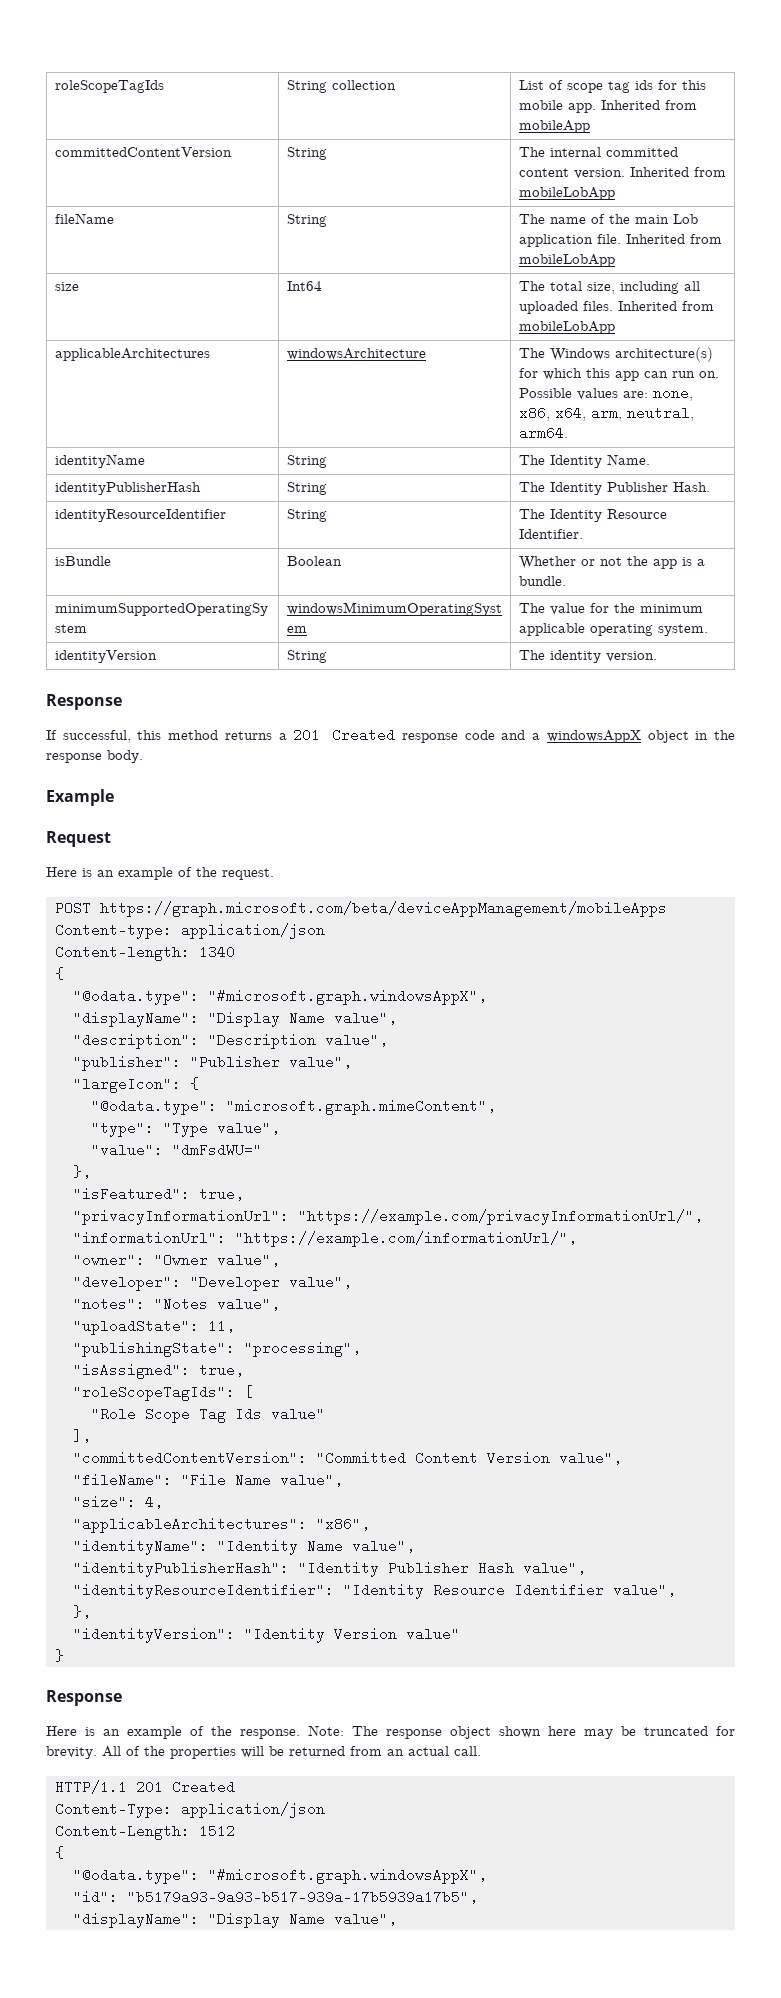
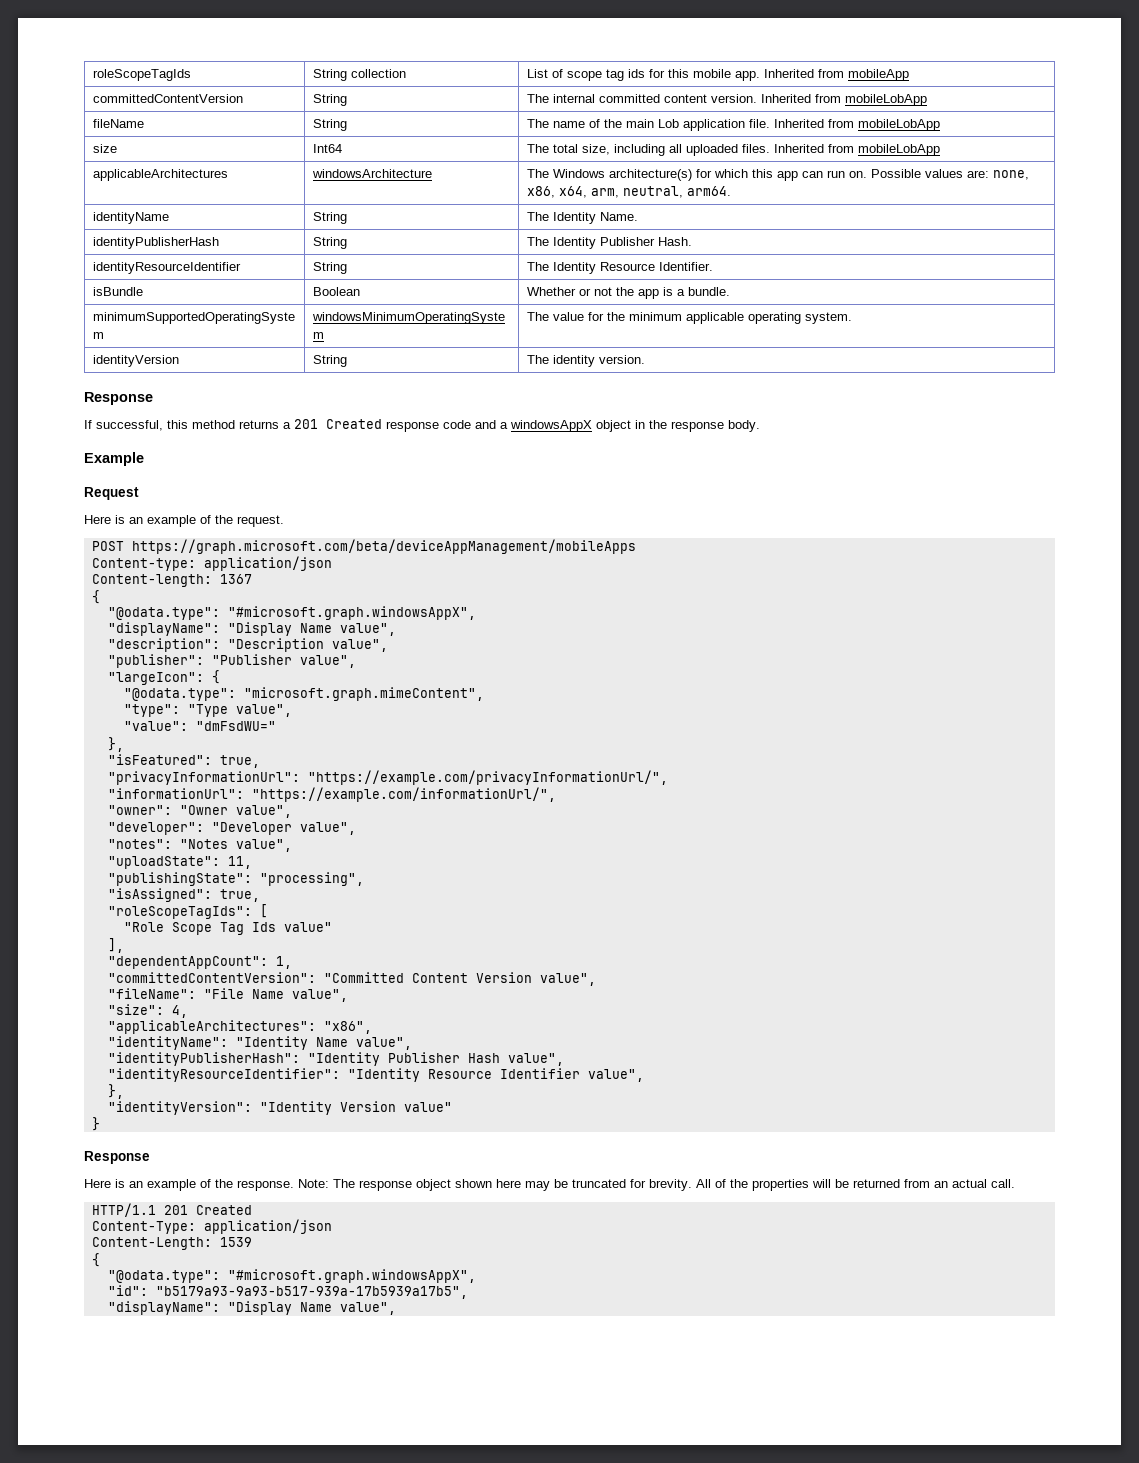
[199,945,235,959] 1340 -> [219,574,252,584] 1367
(91, 1436) none -> [107,956,292,969] // "dependentAppCount": 1,
[199,1824,235,1838] 1512 -> [219,1237,252,1247] 1539

